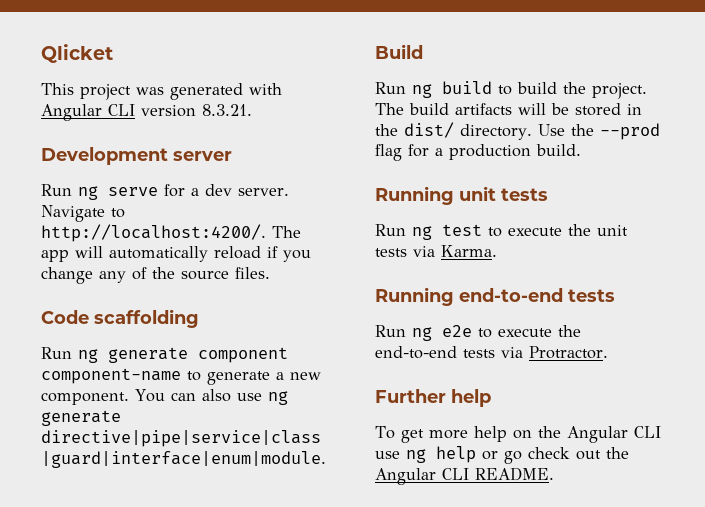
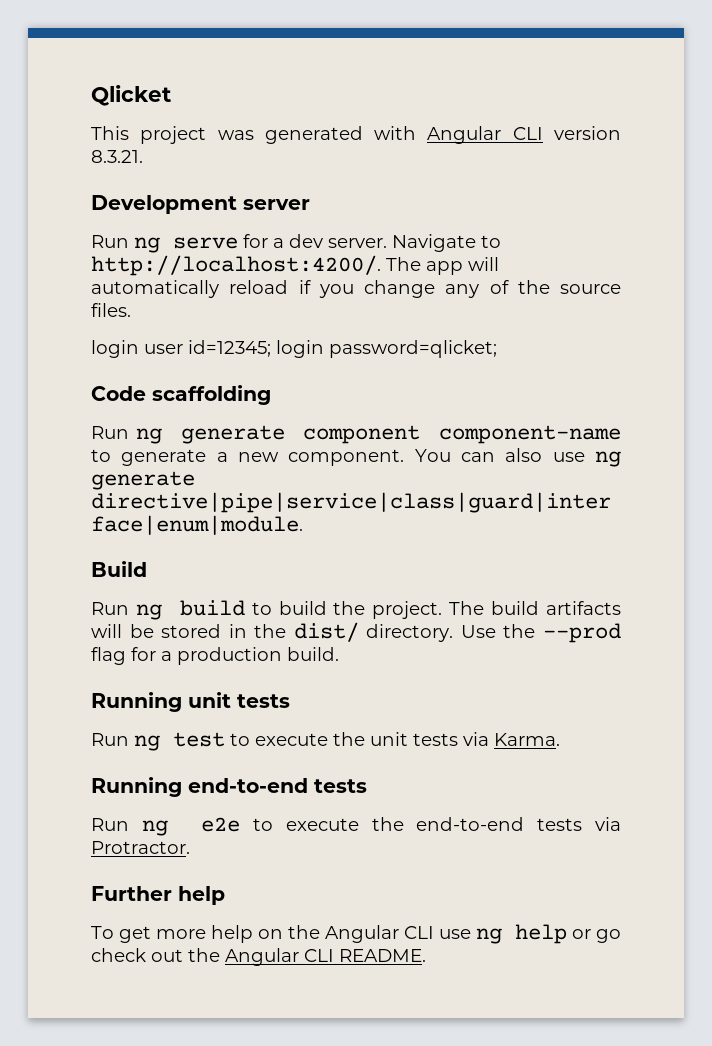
(270, 273) none -> [91,340,497,358] // login user id=12345; login password=qlicket;

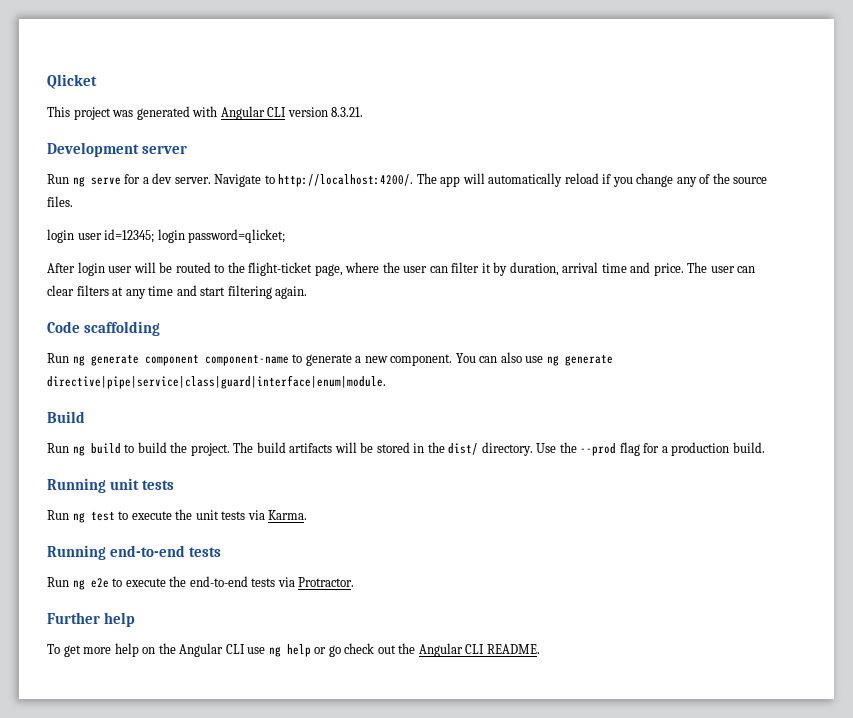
(497, 349) none -> [47,262,756,276] [47,285,308,299] // After login user will be routed to the flight-ticket page, where the user can filter it by duration, arrival time and price. The user can clear filters at any time and start filtering again.

